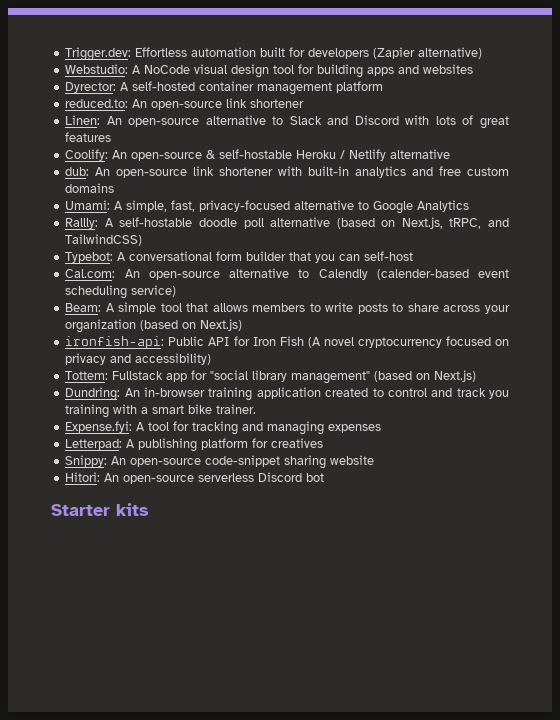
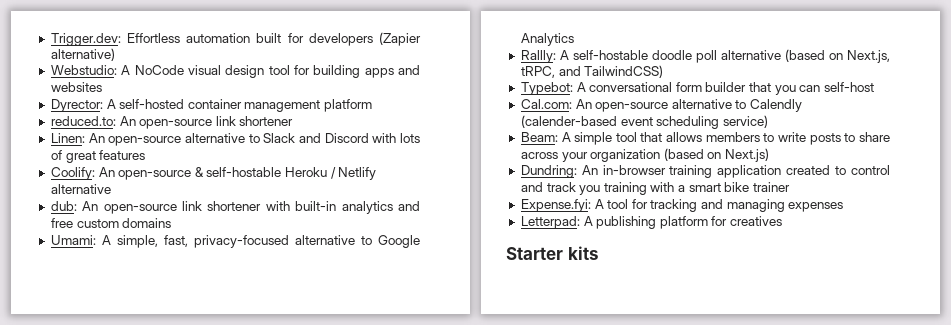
[65,336,509,349] [65,353,212,365] [65,370,477,384] // ironfish-api: Public API for Iron Fish (A novel cryptocurrency focused on privacy and accessibility) // Tottem: Fullstack app for "social library management" (based on Next.js) -> (770, 155) none
[216,404,257,414] trainer. -> [753,182,791,192] trainer
[65,455,375,469] [65,472,325,484] // Snippy: An open-source code-snippet sharing website // Hitori: An open-source serverless Discord bot -> (783, 221) none

